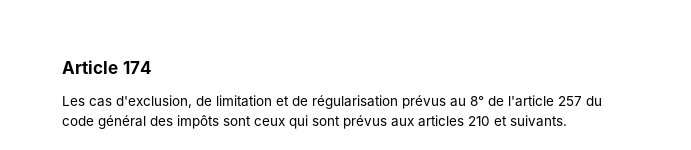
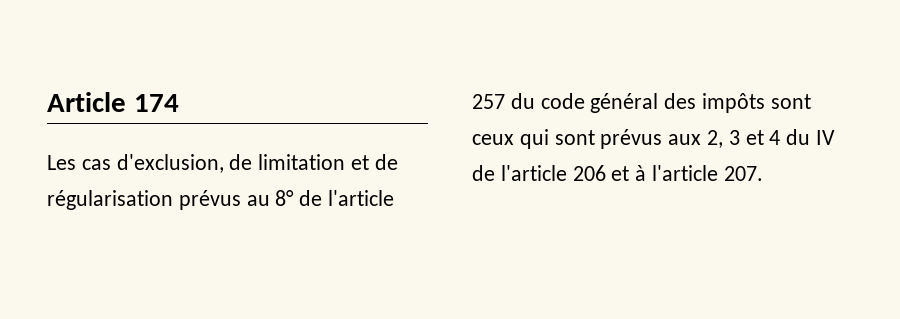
[418,115,567,127] articles 210 et suivants. -> [707,129,836,148] [472,165,763,181] 2, 3 et 4 du IV de l'article 206 et à l'article 207.

